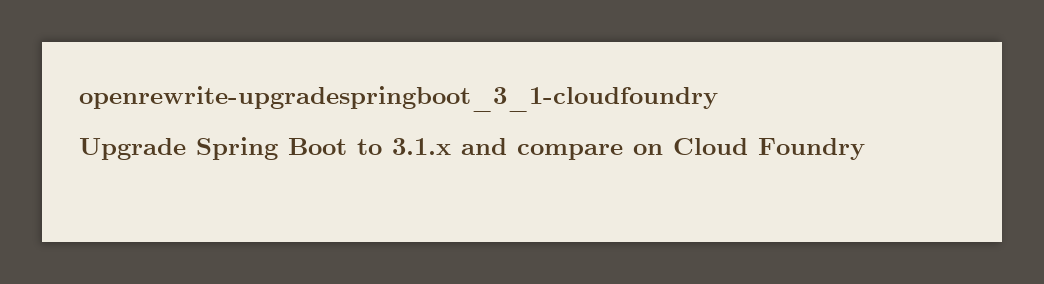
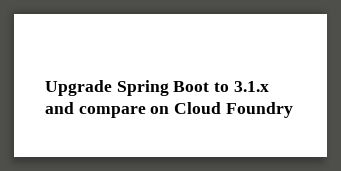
[79,86,718,112] openrewrite-upgradespringboot_3_1-cloudfoundry // -> (45, 88) none

